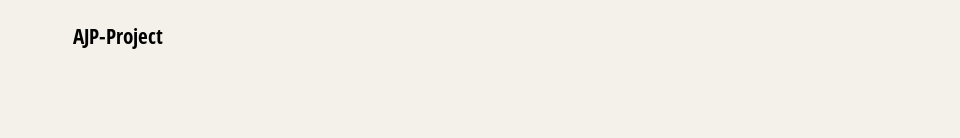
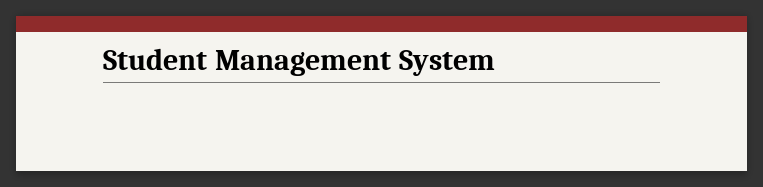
[73,28,163,49] AJP-Project -> [103,48,495,76] Student Management System

